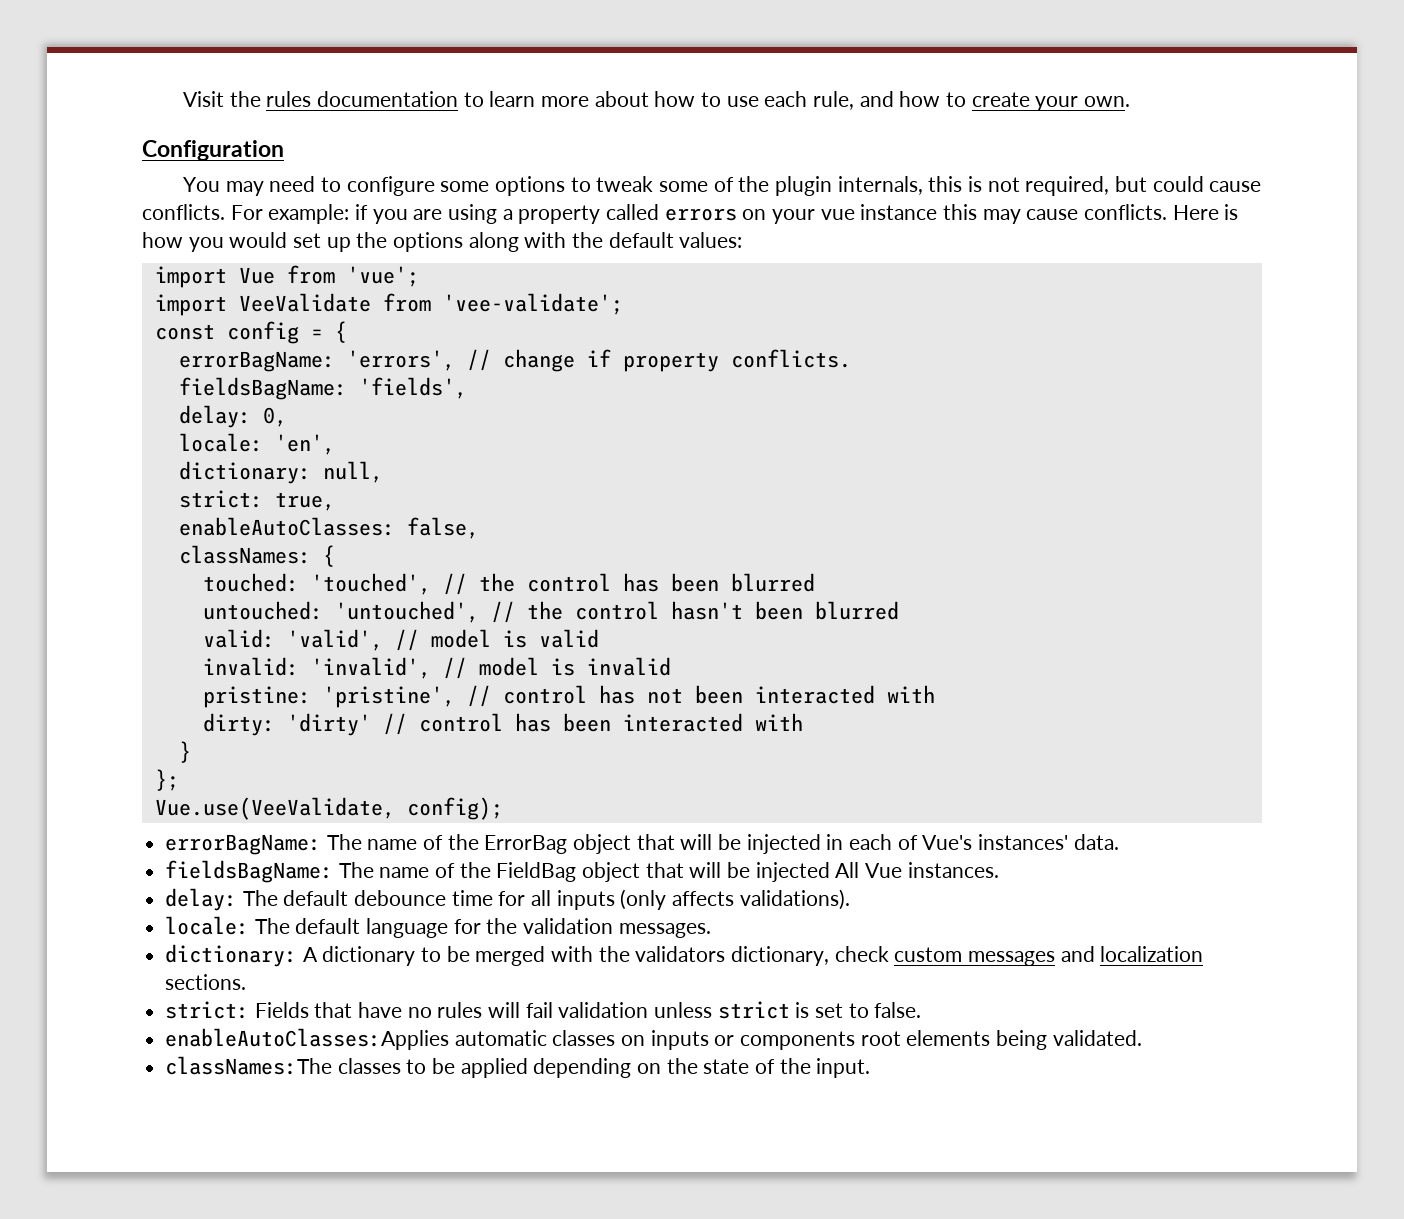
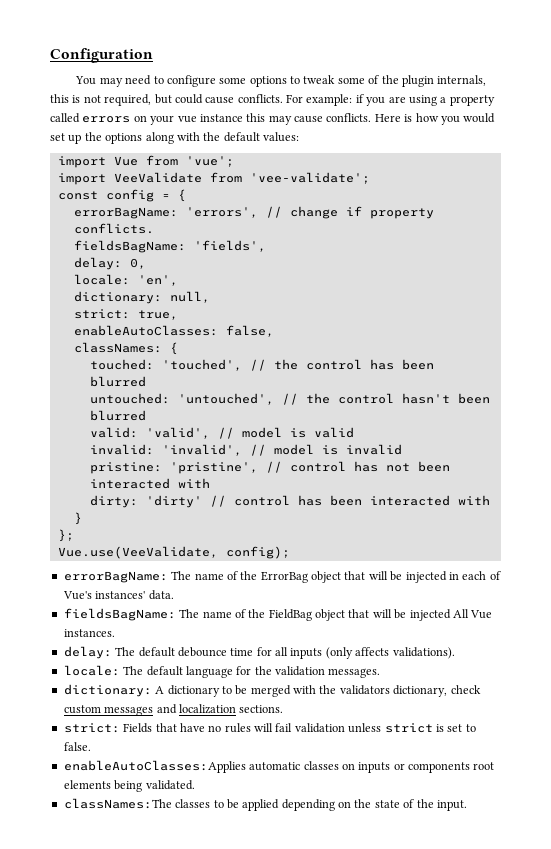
[182,91,1130,111] Visit the rules documentation to learn more about how to use each rule, and how to create your own. // -> (50, 55) none

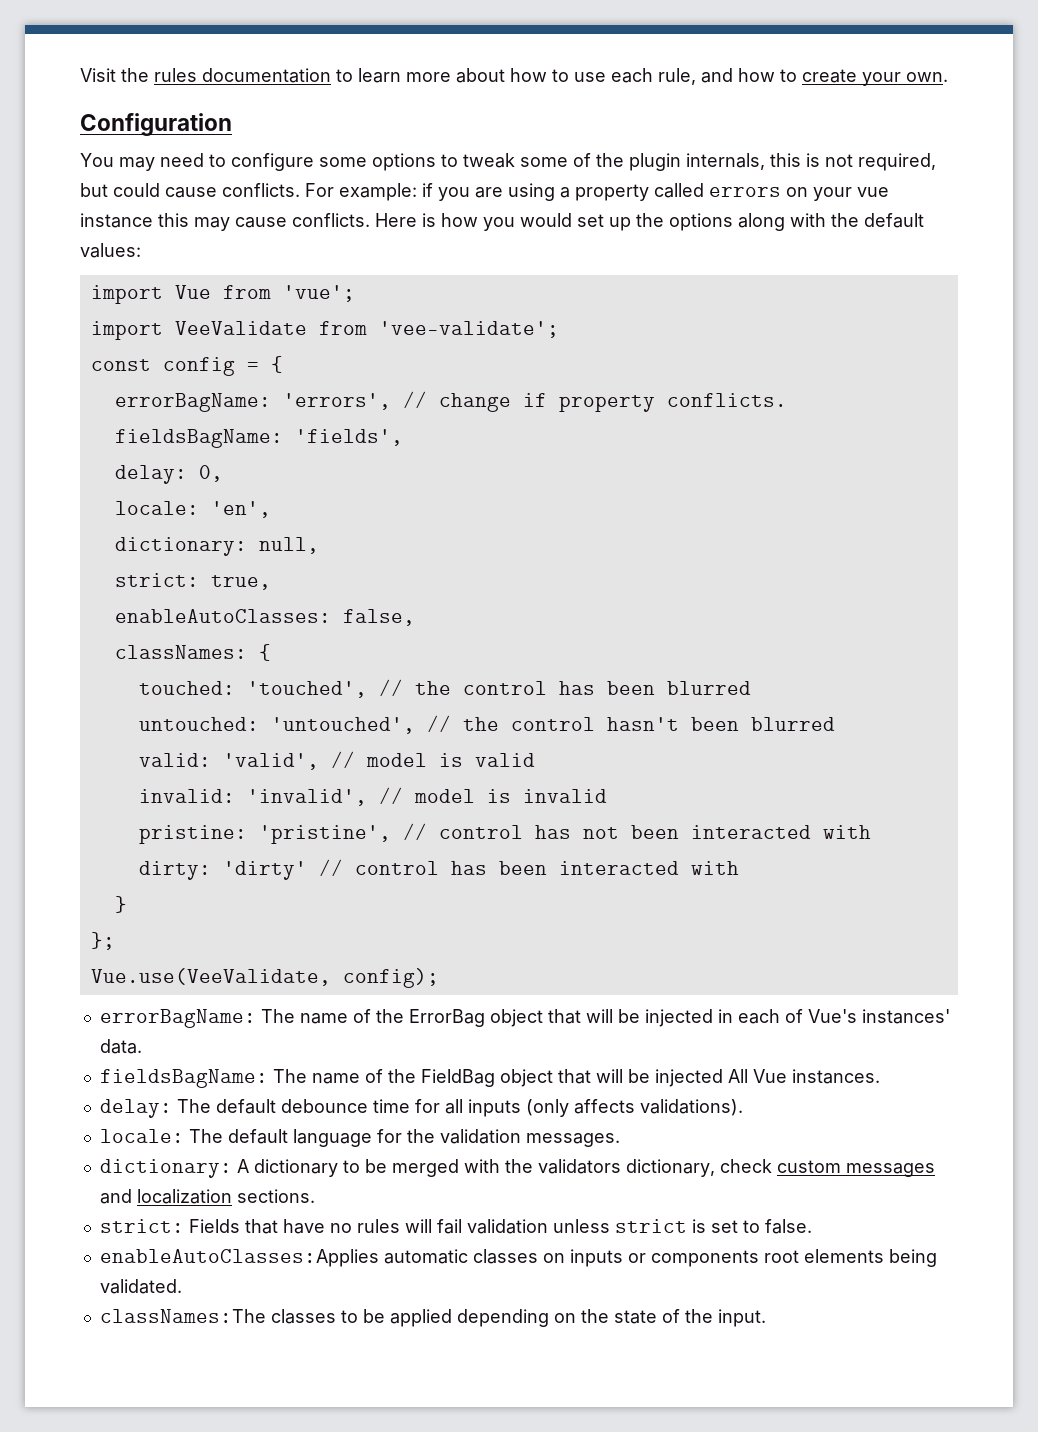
(50, 55) none -> [80,68,948,86] Visit the rules documentation to learn more about how to use each rule, and how to create your own. //

